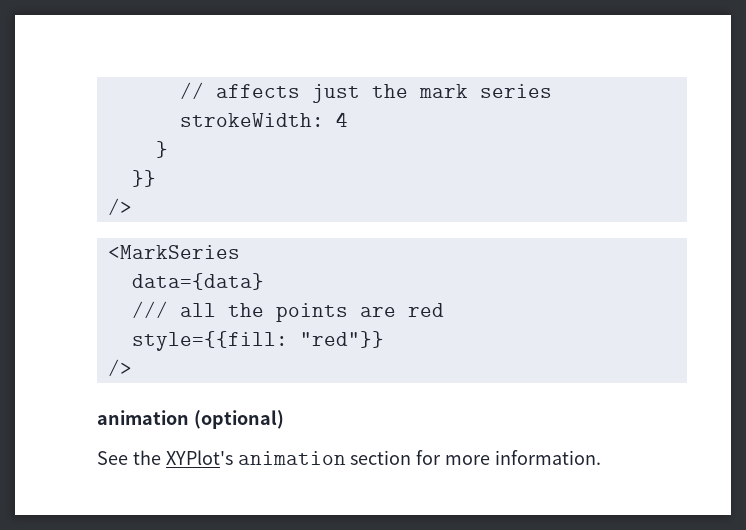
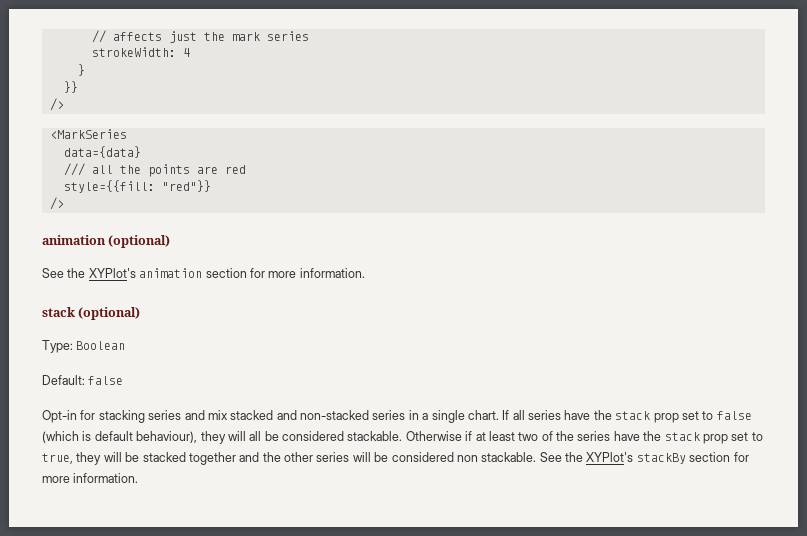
(602, 457) none -> [42,307,141,320] [42,340,126,353] [42,375,124,385] [42,410,752,423] [42,431,763,444] [42,452,749,465] [42,473,139,483] // stack (optional) // Type: Boolean // Default: false // Opt-in for stacking series and mix stacked and non-stacked series in a single chart. If all series have the stack prop set to false (which is default behaviour), they will all be considered stackable. Otherwise if at least two of the series have the stack prop set to true, they will be stacked together and the other series will be considered non stackable. See the XYPlot's stackBy section for more information.

